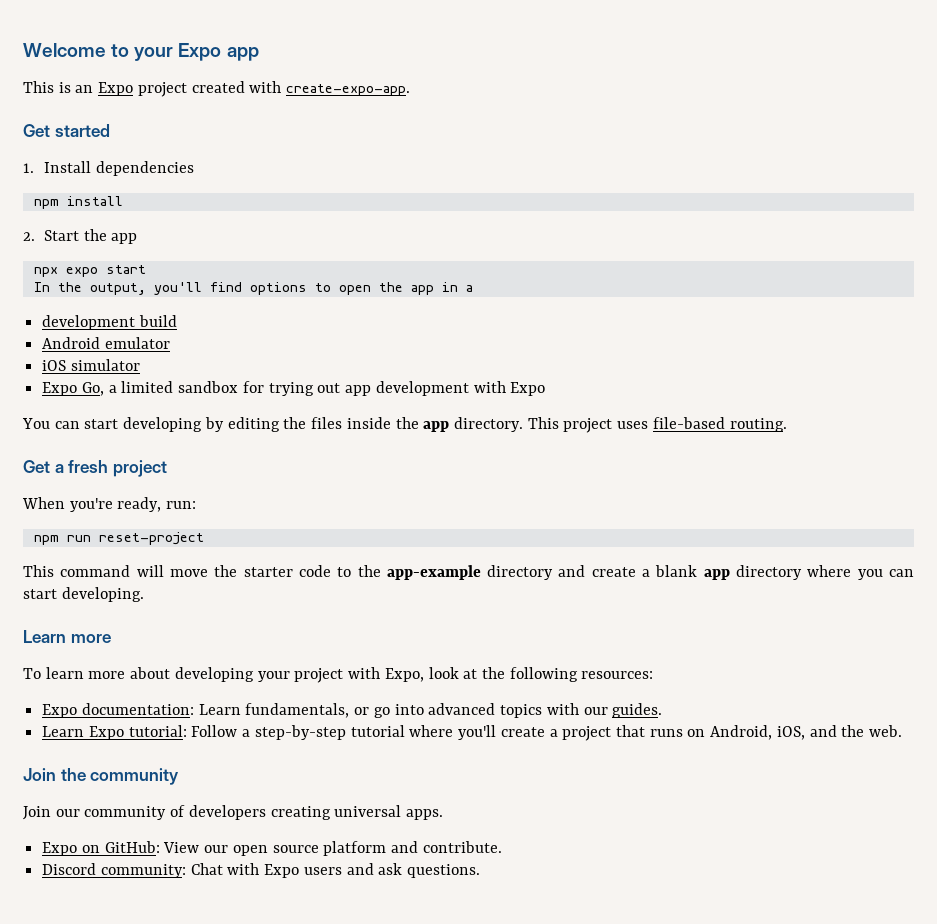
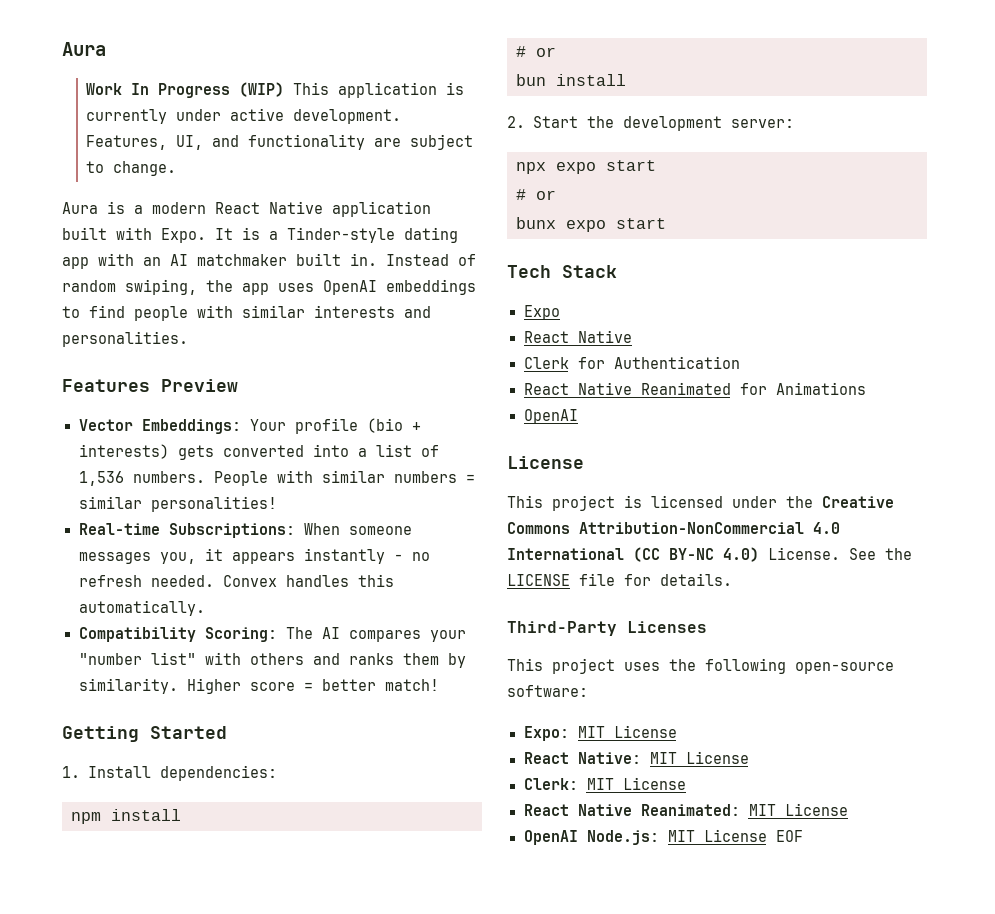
[23,43,259,61] [23,81,411,97] [23,124,110,137] Welcome to your Expo app // This is an Expo project created with create-expo-app. // Get started -> [62,42,106,56] [86,82,465,98] [86,108,402,124] [86,134,474,150] [86,161,177,176] [62,201,431,217] [62,227,458,243] [62,253,476,269] [62,279,476,295] [62,305,431,321] [62,331,188,347] [62,379,238,392] [78,418,421,434] [78,444,439,460] [78,470,475,486] [78,496,277,512] [78,523,412,538] [78,548,430,564] [78,574,394,587] [78,600,205,616] [78,627,466,642] [78,652,466,668] [78,678,439,694] [62,726,227,742] Aura // Work In Progress (WIP) This application is currently under active development. Features, UI, and functionality are subject to change. // Aura is a modern React Native application built with Expo. It is a Tinder-style dating app with an AI matchmaker built in. Instead of random swiping, the app uses OpenAI embeddings to find people with similar interests and personalities. // Features Preview // Vector Embeddings: Your profile (bio + interests) gets converted into a list of 1,536 numbers. People with similar numbers = similar personalities! // Real-time Subscriptions: When someone messages you, it appears instantly - no refresh needed. Convex handles this automatically. // Compatibility Scoring: The AI compares your "number list" with others and ranks them by similarity. Higher score = better match! // Getting Started
[95,161,194,176] dependencies -> [159,765,277,781] dependencies:
(123, 201) none -> [516,46,556,57] [516,74,626,86] // # or // bun install
[111,233,138,244] app -> [622,116,794,131] development server:
[33,282,473,295] [42,315,177,330] [42,337,170,349] [42,359,140,371] [42,381,546,396] [22,417,787,433] [23,460,167,477] [22,497,197,512] [33,532,204,545] [23,565,914,580] [23,587,144,602] [23,630,111,643] [23,667,654,683] [42,703,663,718] [42,725,903,741] [23,768,180,785] [23,805,444,820] [42,841,502,856] [42,863,481,878] In the output, you'll find options to open the app in a // development build // Android emulator // iOS simulator // Expo Go, a limited sandbox for trying out app development with Expo // You can start developing by editing the files inside the app directory. This project uses file-based routing. // Get a fresh project // When you're ready, run: // npm run reset-project // This command will move the starter code to the app-example directory and create a blank app directory where you can start developing. // Learn more // To learn more about developing your project with Expo, look at the following resources: // Expo documentation: Learn fundamentals, or go into advanced topics with our guides. // Learn Expo tutorial: Follow a step-by-step tutorial where you'll create a project that runs on Android, iOS, and the web. // Join the community // Join our community of developers creating universal apps. // Expo on GitHub: View our open source platform and contribute. // Discord community: Chat with Expo users and ask questions. -> [516,189,556,200] [516,217,666,232] [507,265,617,278] [523,305,560,320] [523,330,632,343] [523,356,740,369] [523,382,866,395] [523,409,578,424] [507,456,584,469] [507,495,894,511] [507,522,840,534] [507,547,912,562] [507,573,732,586] [507,621,707,636] [507,658,894,674] [507,685,588,697] [523,725,677,741] [523,751,749,764] [523,777,686,790] [523,803,848,816] [523,829,803,845] # or // bunx expo start // Tech Stack // Expo // React Native // Clerk for Authentication // React Native Reanimated for Animations // OpenAI // License // This project is licensed under the Creative Commons Attribution-NonCommercial 4.0 International (CC BY-NC 4.0) License. See the LICENSE file for details. // Third-Party Licenses // This project uses the following open-source software: // Expo: MIT License // React Native: MIT License // Clerk: MIT License // React Native Reanimated: MIT License // OpenAI Node.js: MIT License EOF

